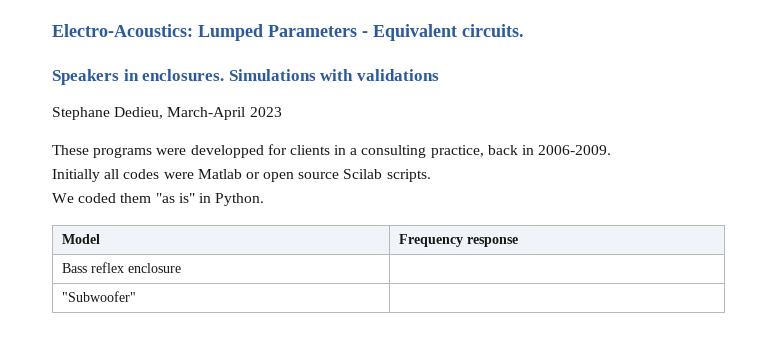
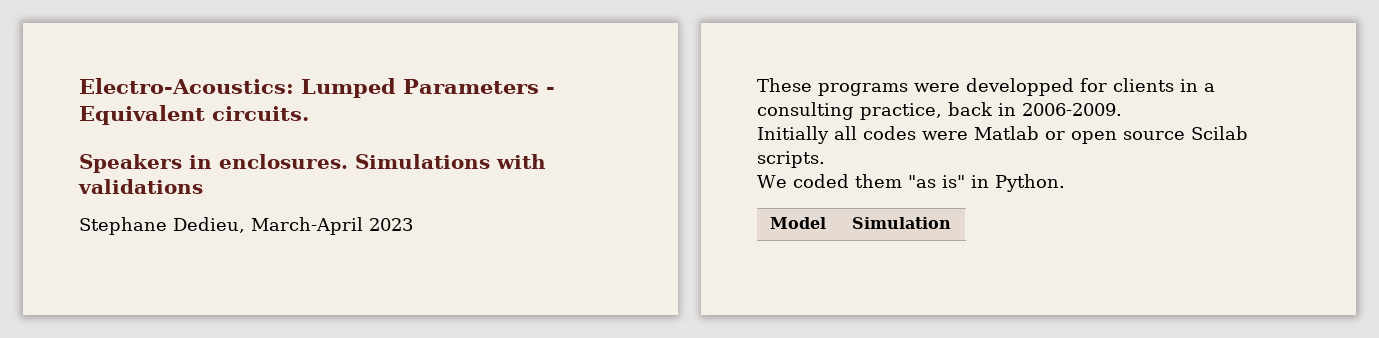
[398,234,518,247] [61,262,181,273] [61,291,136,302] Frequency response // Bass reflex enclosure | // "Subwoofer" | -> [851,217,951,229] Simulation

